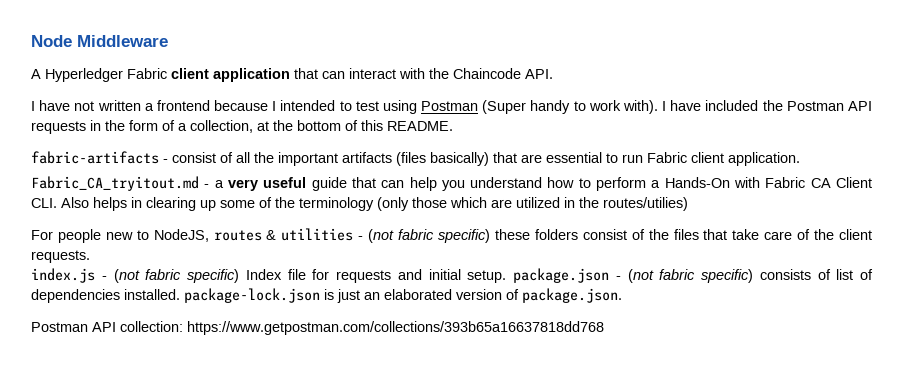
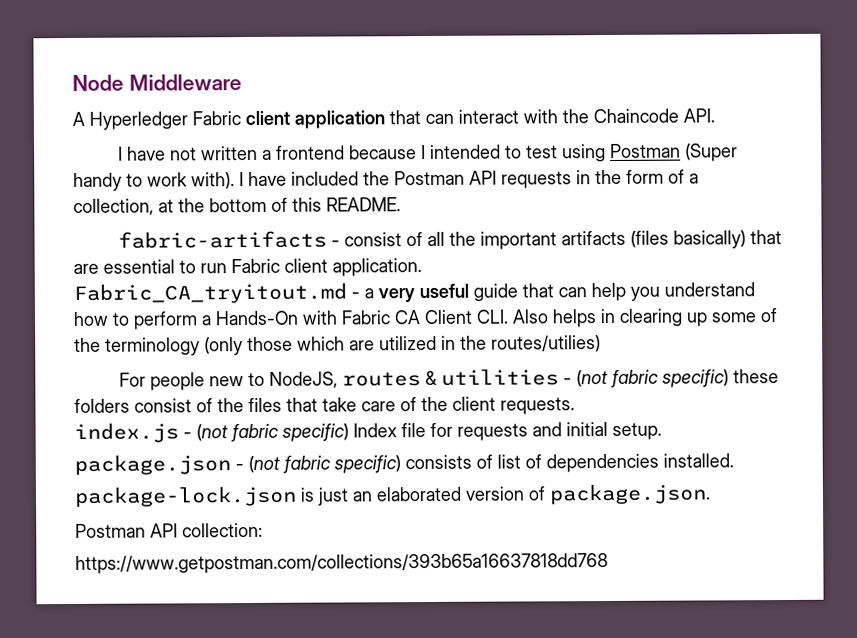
(507, 276) none -> (662, 431) //
(180, 294) none -> (734, 460) //
(183, 326) none -> (263, 530) //

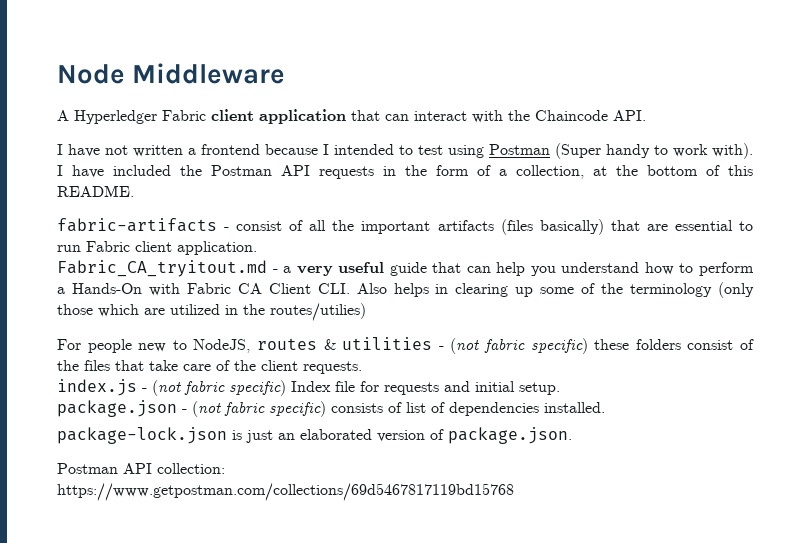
[75,553,608,574] https://www.getpostman.com/collections/393b65a16637818dd768 -> [57,483,514,501] https://www.getpostman.com/collections/69d5467817119bd15768

